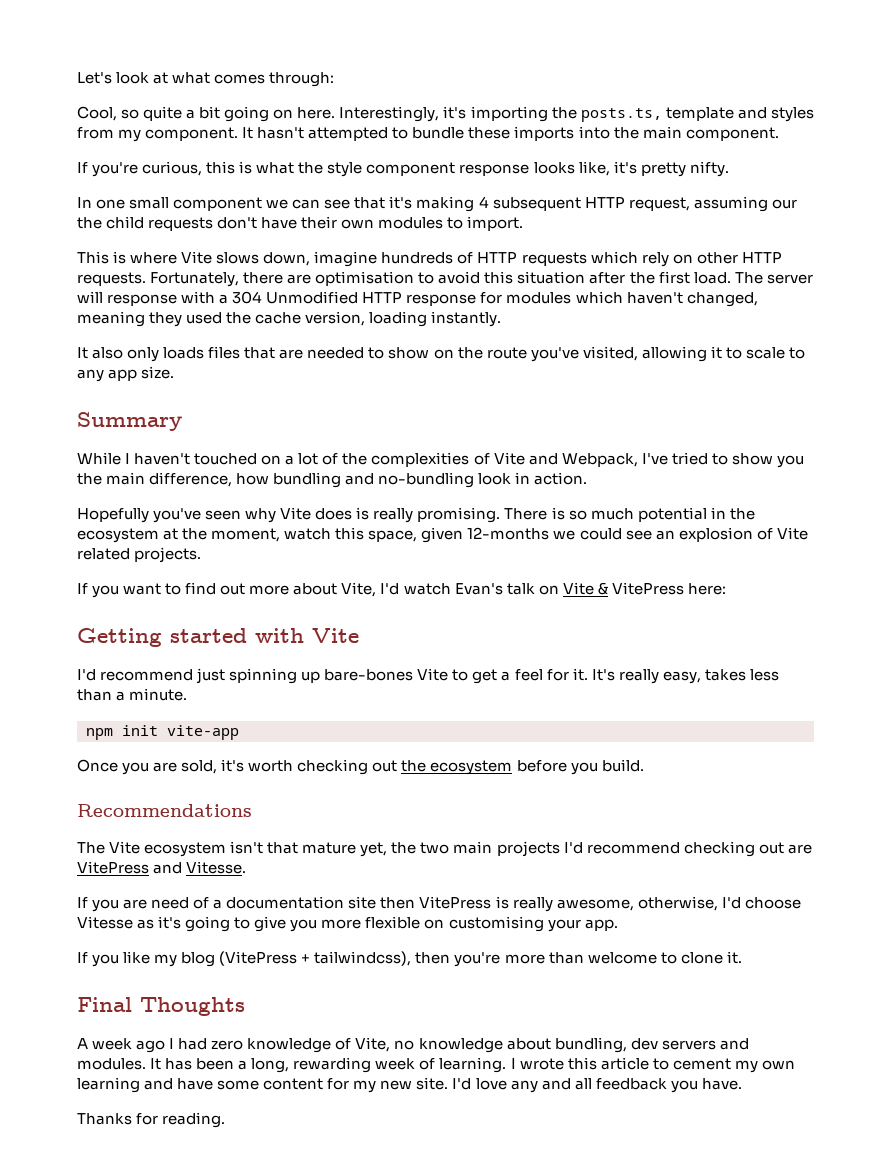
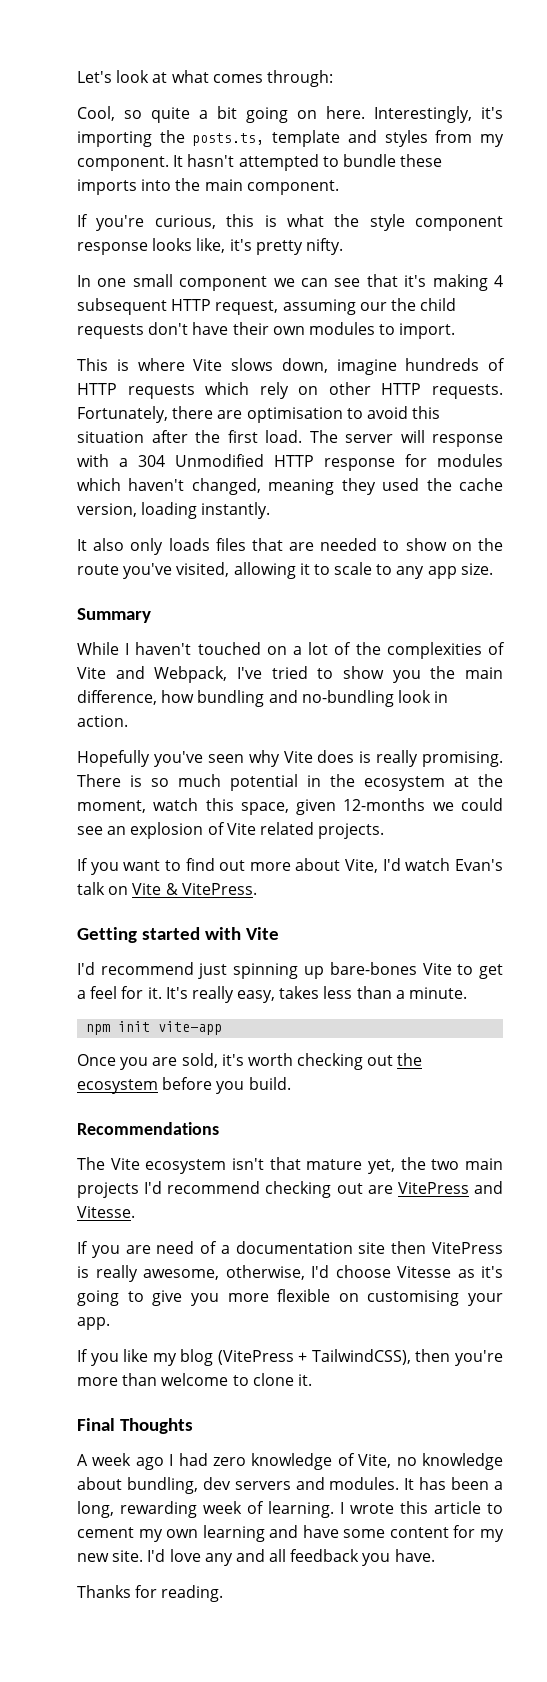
[611,582,726,595] VitePress here: -> [181,883,257,895] VitePress.
[314,951,412,966] tailwindcss), -> [311,1349,411,1365] TailwindCSS),

